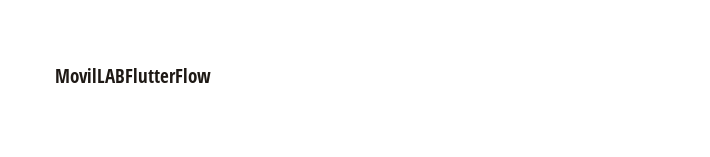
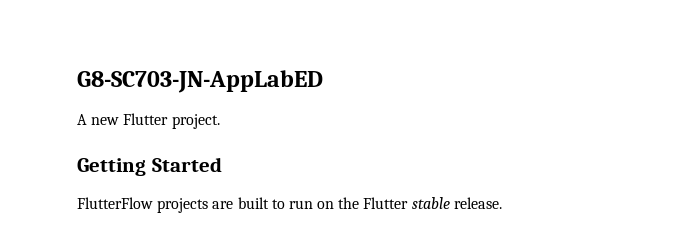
[55,68,211,83] MovilLABFlutterFlow -> [77,70,323,93] [77,113,220,129] [77,157,222,176] [77,197,502,213] G8-SC703-JN-AppLabED // A new Flutter project. // Getting Started // FlutterFlow projects are built to run on the Flutter stable release.

